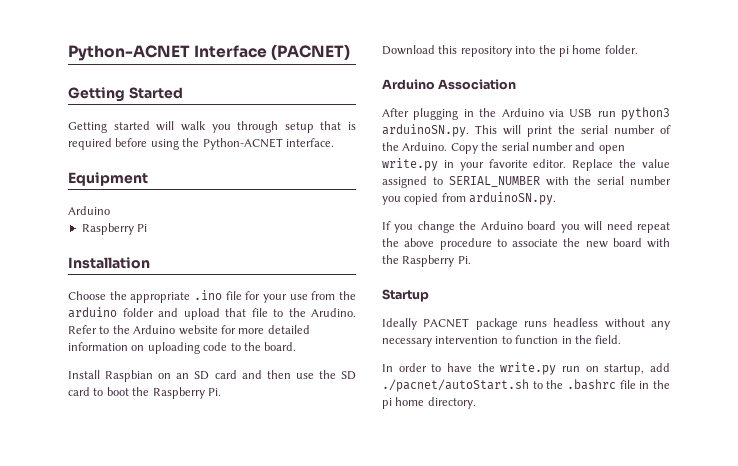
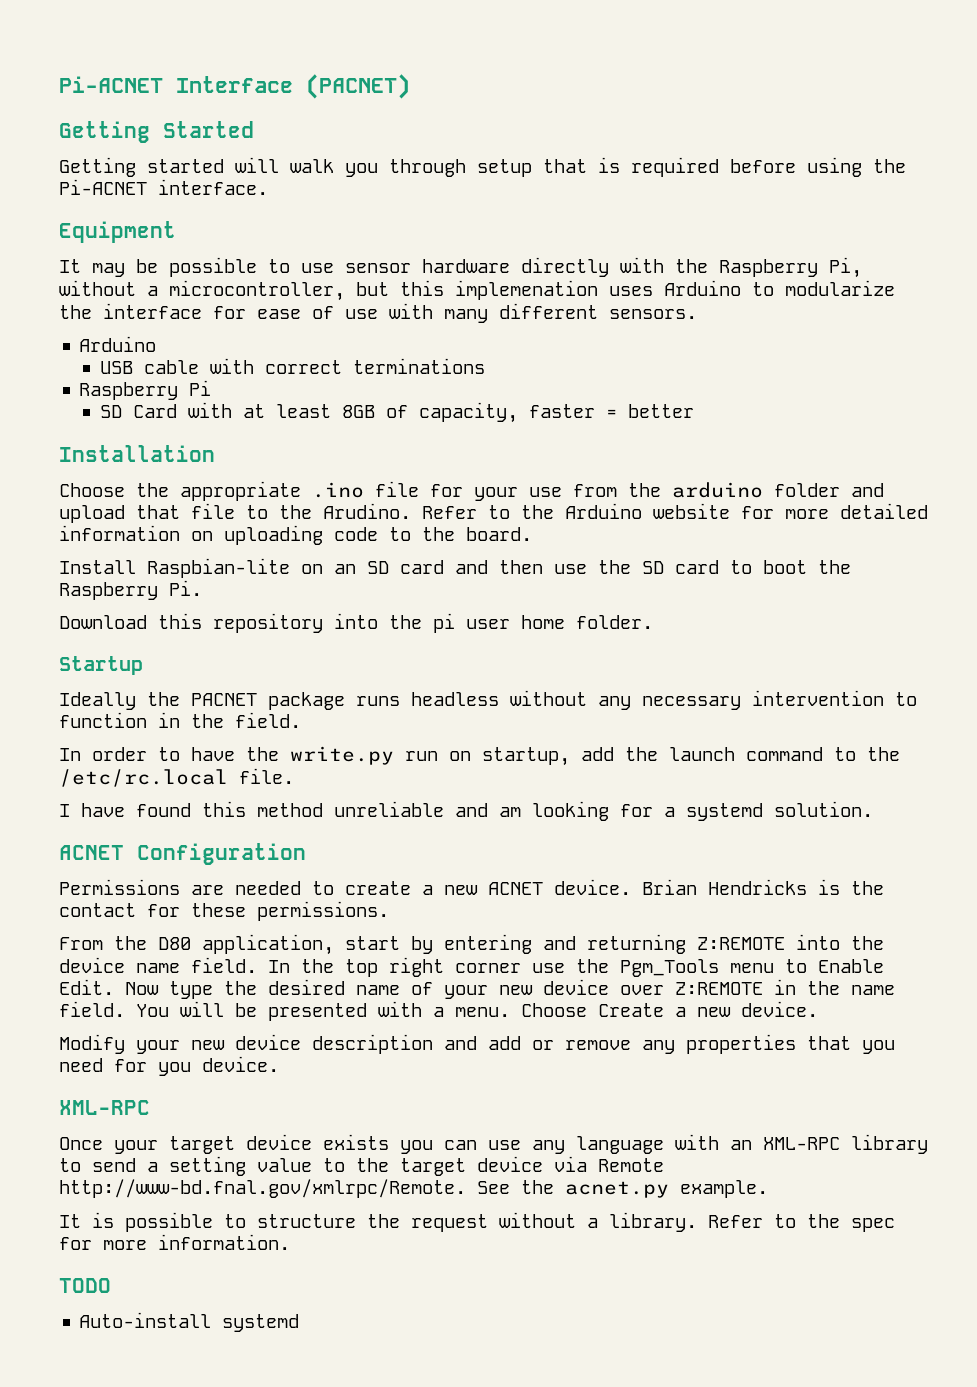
[68,45,190,61] Python-ACNET -> [59,76,163,93] Pi-ACNET
[202,138,283,150] Python-ACNET -> [59,179,147,195] Pi-ACNET
[68,206,110,215] [81,223,148,235] Arduino // Raspberry Pi -> [59,257,862,278] [59,280,895,301] [59,303,697,323] [79,336,157,352] [99,358,485,374] [79,380,212,400] [99,402,694,423] It may be possible to use sensor hardware directly with the Raspberry Pi, without a microcontroller, but this implemenation uses Arduino to modularize the interface for ease of use with many different sensors. // Arduino // USB cable with correct terminations // Raspberry Pi // SD Card with at least 8GB of capacity, faster = better
[105,370,154,382] Raspbian -> [147,558,290,578] Raspbian-lite
(569, 51) none -> [466,619,510,629] user
[382,79,517,90] [382,107,670,120] [382,124,671,137] [382,142,625,154] [382,158,670,171] [382,176,671,188] [382,192,557,205] [382,221,670,233] [382,238,670,250] [382,255,471,267] // Arduino Association // After plugging in the Arduino via USB run python3 arduinoSN.py. This will print the serial number of the Arduino. Copy the serial number and open write.py in your favorite editor. Replace the value assigned to SERIAL_NUMBER with the serial number you copied from arduinoSN.py. // If you change the Arduino board you will need repeat the above procedure to associate the new board with the Raspberry Pi. -> (653, 622) none
(417, 324) none -> [147,692,180,706] the
[382,379,670,392] [382,397,476,409] ./pacnet/autoStart.sh to the .bashrc file in the pi home directory. -> [625,747,900,761] [59,768,294,787] [59,801,873,821] [59,843,306,865] [59,879,884,895] [59,901,389,921] [59,934,884,955] [59,957,884,977] [59,979,895,999] [59,1001,818,1021] [59,1034,895,1054] [59,1056,279,1076] [59,1100,150,1115] [59,1134,928,1154] [59,1156,664,1176] [59,1179,768,1198] [59,1212,895,1232] [59,1234,290,1250] [59,1278,111,1293] [79,1312,300,1332] the launch command to the /etc/rc.local file. // I have found this method unreliable and am looking for a systemd solution. // ACNET Configuration // Permissions are needed to create a new ACNET device. Brian Hendricks is the contact for these permissions. // From the D80 application, start by entering and returning Z:REMOTE into the device name field. In the top right corner use the Pgm_Tools menu to Enable Edit. Now type the desired name of your new device over Z:REMOTE in the name field. You will be presented with a menu. Choose Create a new device. // Modify your new device description and add or remove any properties that you need for you device. // XML-RPC // Once your target device exists you can use any language with an XML-RPC library to send a setting value to the target device via Remote http://www-bd.fnal.gov/xmlrpc/Remote. See the acnet.py example. // It is possible to structure the request without a library. Refer to the spec for more information. // TODO // Auto-install systemd

